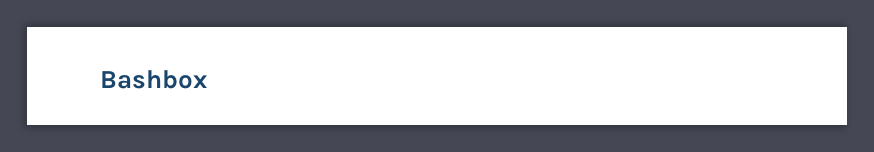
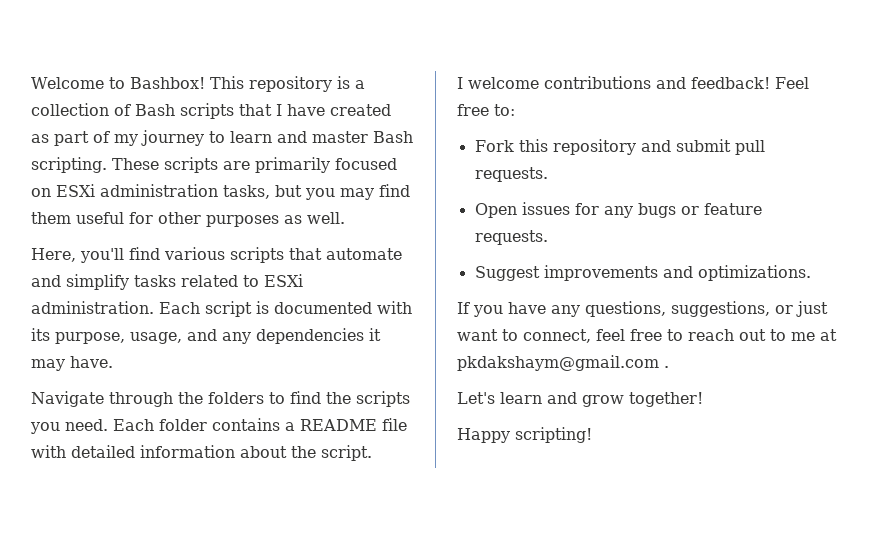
[100,70,207,89] Bashbox -> [31,76,365,92] [31,103,391,119] [31,130,413,146] [31,157,397,173] [31,184,410,200] [31,212,345,227] [31,247,402,263] [31,274,303,290] [31,301,412,317] [31,328,381,344] [31,356,113,371] [31,391,410,407] [30,418,407,434] [31,445,372,461] [457,76,809,89] [457,104,515,116] [474,139,765,155] [474,167,548,182] [474,202,762,218] [474,230,548,245] [474,265,811,281] [457,301,828,317] [457,329,837,343] [457,355,669,371] [457,392,703,407] [457,427,592,443] Welcome to Bashbox! This repository is a collection of Bash scripts that I have created as part of my journey to learn and master Bash scripting. These scripts are primarily focused on ESXi administration tasks, but you may find them useful for other purposes as well. // Here, you'll find various scripts that automate and simplify tasks related to ESXi administration. Each script is documented with its purpose, usage, and any dependencies it may have. // Navigate through the folders to find the scripts you need. Each folder contains a README file with detailed information about the script. // I welcome contributions and feedback! Feel free to: // Fork this repository and submit pull requests. // Open issues for any bugs or feature requests. // Suggest improvements and optimizations. // If you have any questions, suggestions, or just want to connect, feel free to reach out to me at pkdakshaym@gmail.com . // Let's learn and grow together! // Happy scripting!

